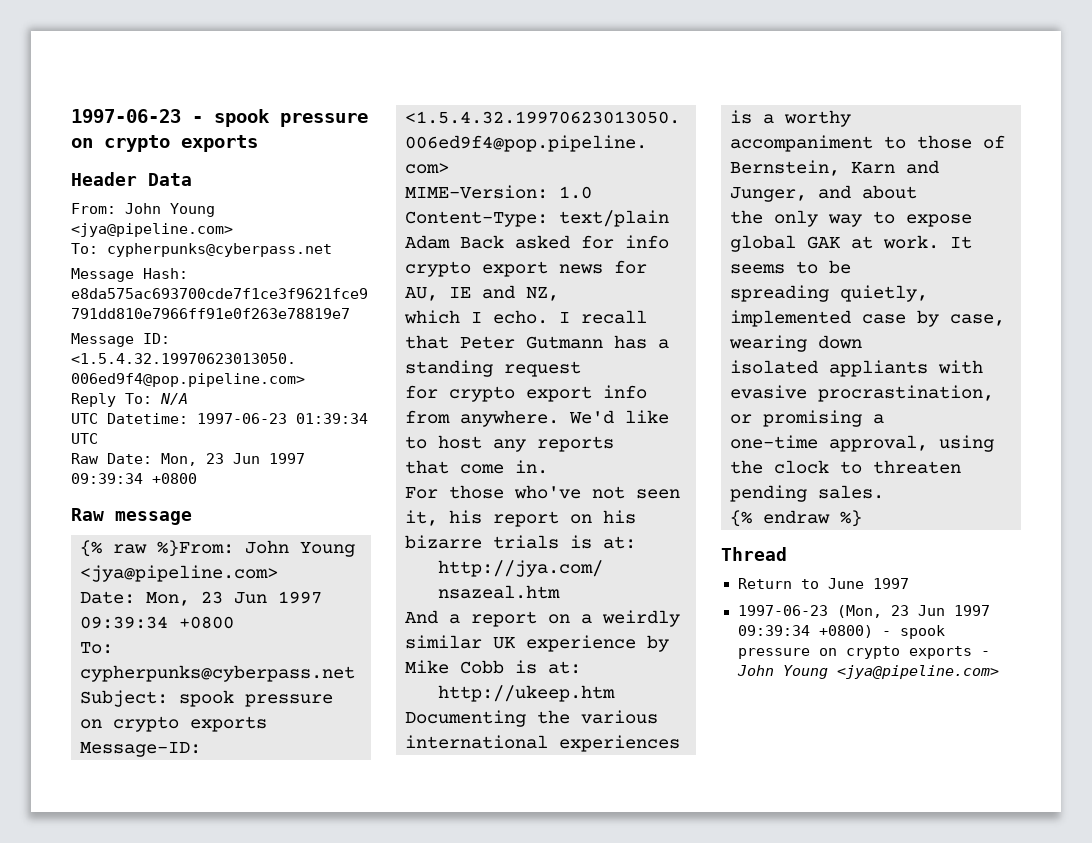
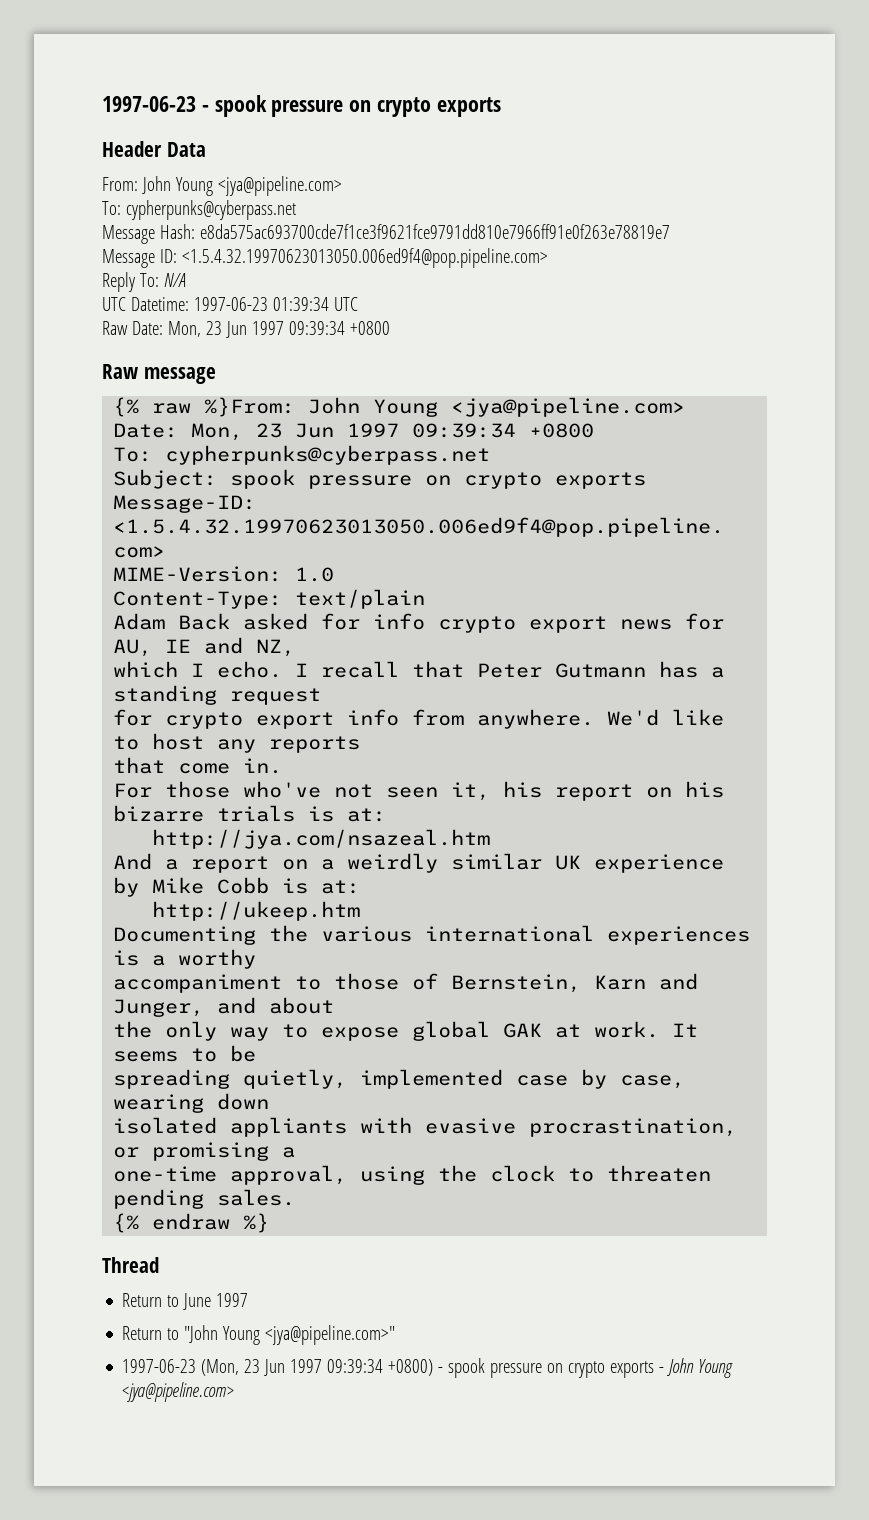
(909, 583) none -> [122,1325,396,1345] // Return to "John Young <jya@pipeline.com>"

